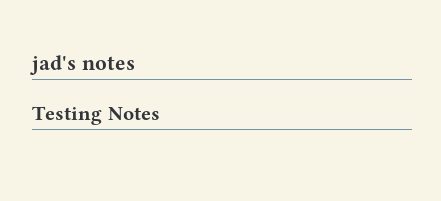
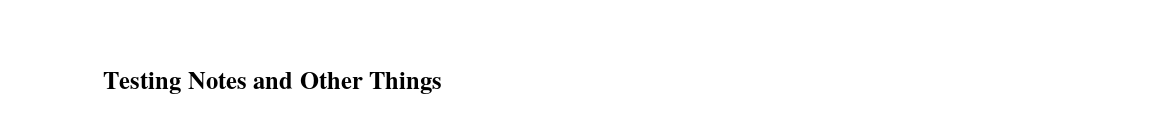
[30,55,135,75] [32,106,160,125] jad's notes // Testing Notes -> [103,72,443,94] Testing Notes and Other Things

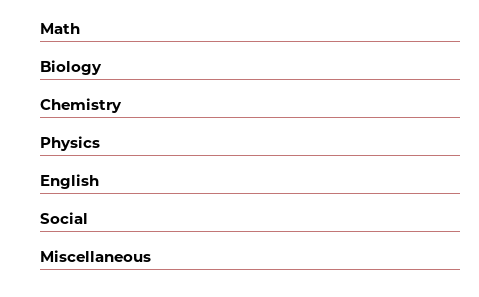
[103,72,443,94] Testing Notes and Other Things -> [40,23,80,34] [40,60,102,75] [40,98,122,113] [40,136,100,151] [40,174,99,189] [40,212,88,224] [40,250,151,262] Math // Biology // Chemistry // Physics // English // Social // Miscellaneous

